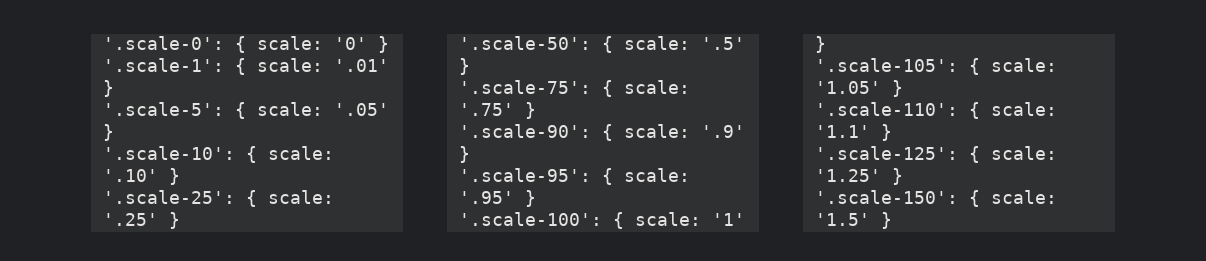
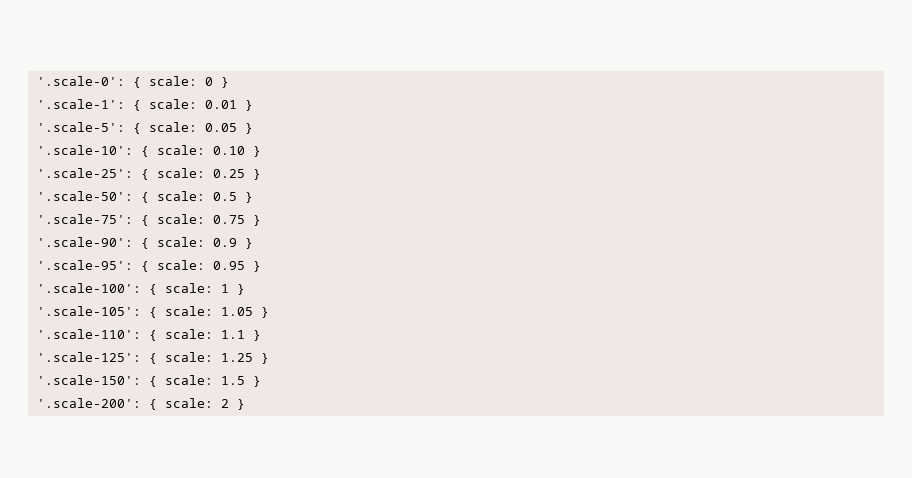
[334,37,367,50] '0' -> [204,77,213,86] 0
[334,59,389,72] '.01' -> [204,100,237,109] 0.01
[334,103,389,116] '.05' -> [204,123,237,132] 0.05
[103,169,158,182] '.10' -> [212,146,245,155] 0.10
[103,213,158,226] '.25' -> [212,169,245,178] 0.25
[701,37,745,50] '.5' -> [212,192,237,201] 0.5
[459,103,514,116] '.75' -> [212,215,245,224] 0.75
[701,125,745,138] '.9' -> [212,238,237,247] 0.9
[459,191,514,204] '.95' -> [212,261,245,270] 0.95
[712,213,745,226] '1' -> [220,284,229,293] 1
[815,81,881,94] '1.05' -> [220,307,253,316] 1.05
[815,125,870,138] '1.1' -> [220,330,245,339] 1.1
[815,169,881,182] '1.25' -> [220,353,253,362] 1.25
[815,212,892,229] '1.5' } -> [220,376,261,387] [36,398,245,410] 1.5 } // '.scale-200': { scale: 2 }

